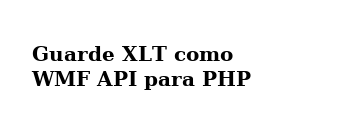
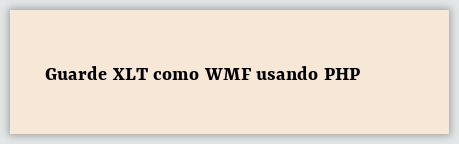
[96,71,195,90] API para -> [256,66,319,80] usando

